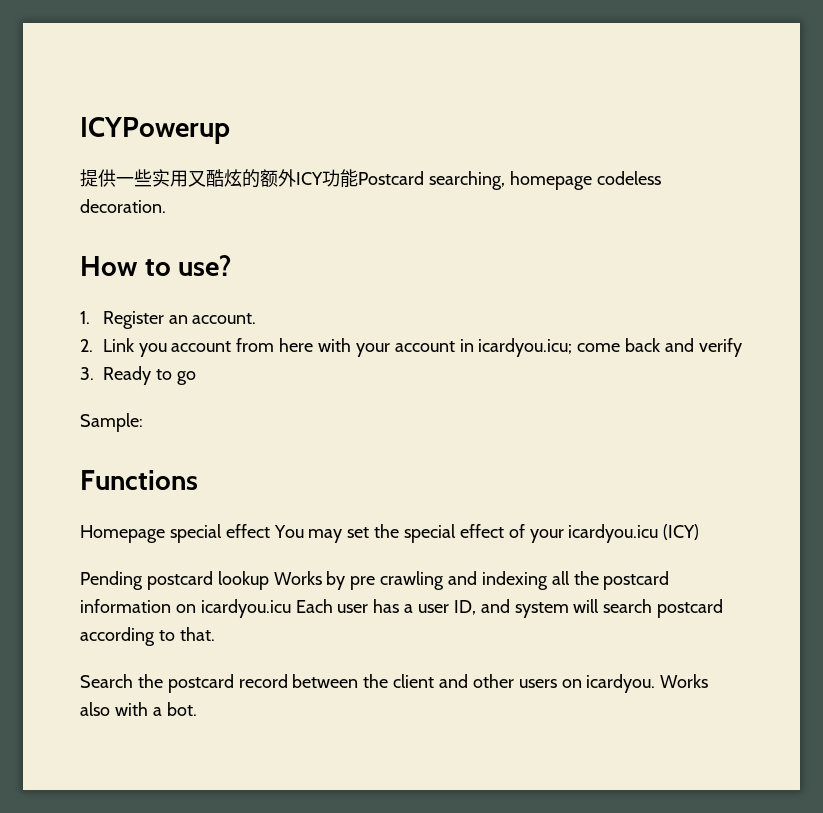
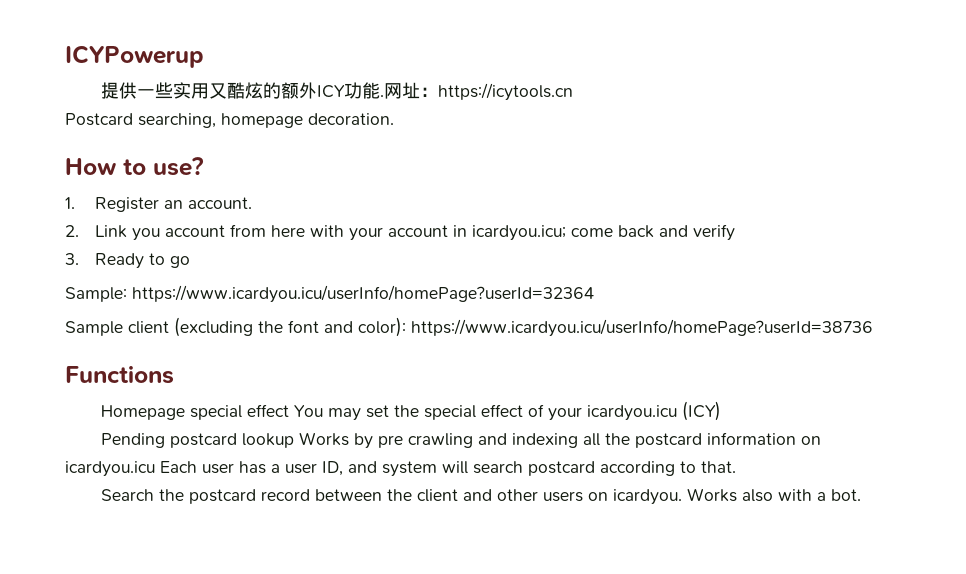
(358, 178) none -> [379,82,573,101] .网址：https://icytools.cn //
[596,171,661,185] codeless -> (303, 120) none
(143, 422) none -> [132,285,594,303] [65,317,873,337] https://www.icardyou.icu/userInfo/homePage?userId=32364 // Sample client (excluding the font and color): https://www.icardyou.icu/userInfo/homePage?userId=38736

